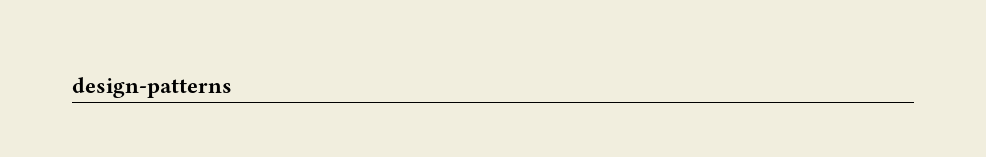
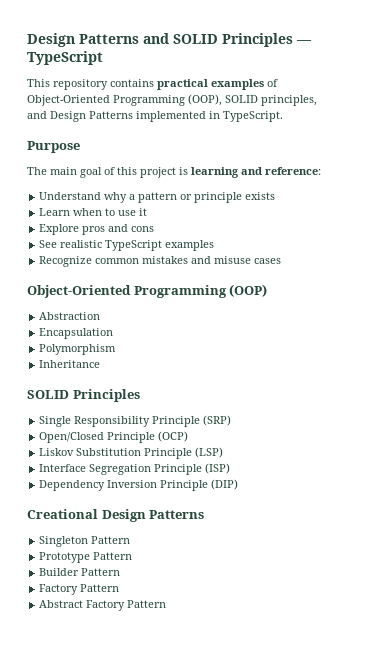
[72,77,232,98] design-patterns -> [27,33,312,47] [27,51,103,65] [27,79,278,90] [27,94,317,106] [27,111,283,122] [27,141,80,153] [27,167,321,178] [39,192,276,203] [39,208,148,216] [39,224,155,235] [39,240,215,251] [39,256,282,267] [27,284,268,298] [39,312,101,320] [39,328,114,339] [39,344,117,355] [39,360,101,368] [27,389,140,402] [39,415,232,427] [39,431,189,443] [39,447,224,459] [39,463,231,475] [39,479,239,491] [27,509,205,522] [39,536,131,547] [39,552,133,563] [39,568,121,576] [39,584,120,595] [39,600,167,611] Design Patterns and SOLID Principles — TypeScript // This repository contains practical examples of Object-Oriented Programming (OOP), SOLID principles, and Design Patterns implemented in TypeScript. // Purpose // The main goal of this project is learning and reference: // Understand why a pattern or principle exists // Learn when to use it // Explore pros and cons // See realistic TypeScript examples // Recognize common mistakes and misuse cases // Object-Oriented Programming (OOP) // Abstraction // Encapsulation // Polymorphism // Inheritance // SOLID Principles // Single Responsibility Principle (SRP) // Open/Closed Principle (OCP) // Liskov Substitution Principle (LSP) // Interface Segregation Principle (ISP) // Dependency Inversion Principle (DIP) // Creational Design Patterns // Singleton Pattern // Prototype Pattern // Builder Pattern // Factory Pattern // Abstract Factory Pattern

